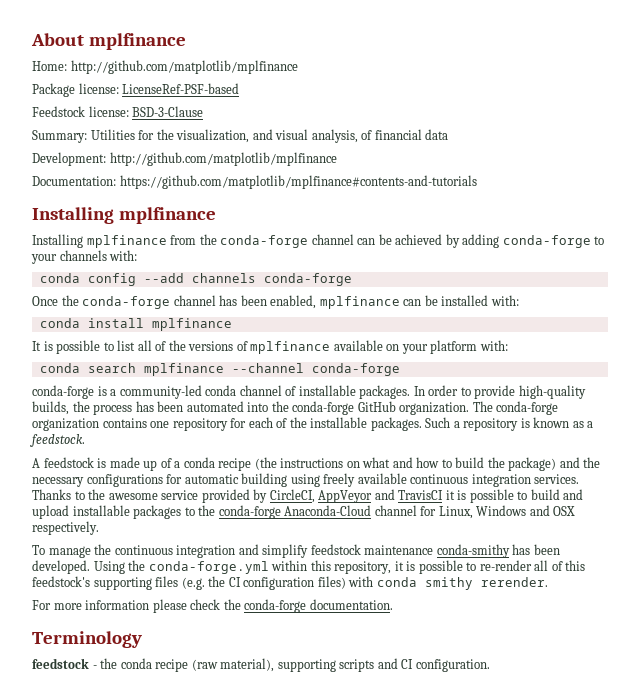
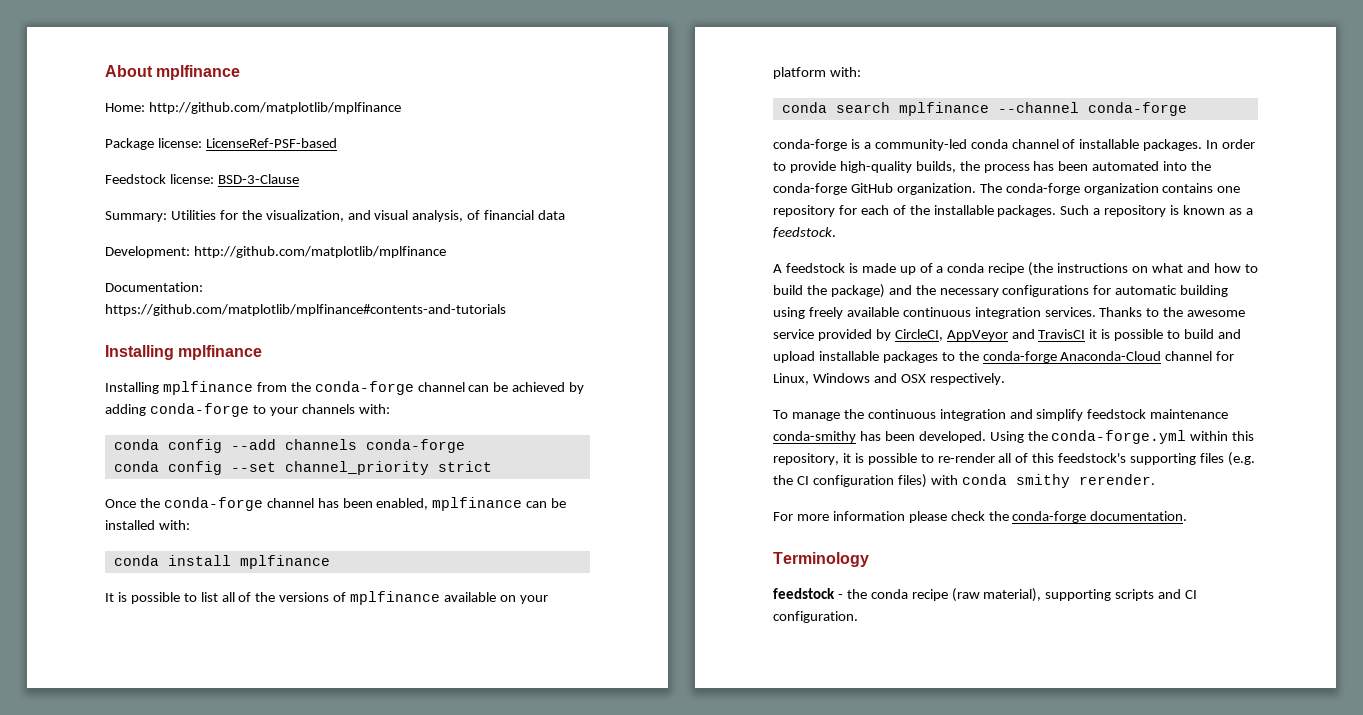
(352, 279) none -> [113,461,492,475] // conda config --set channel_priority strict

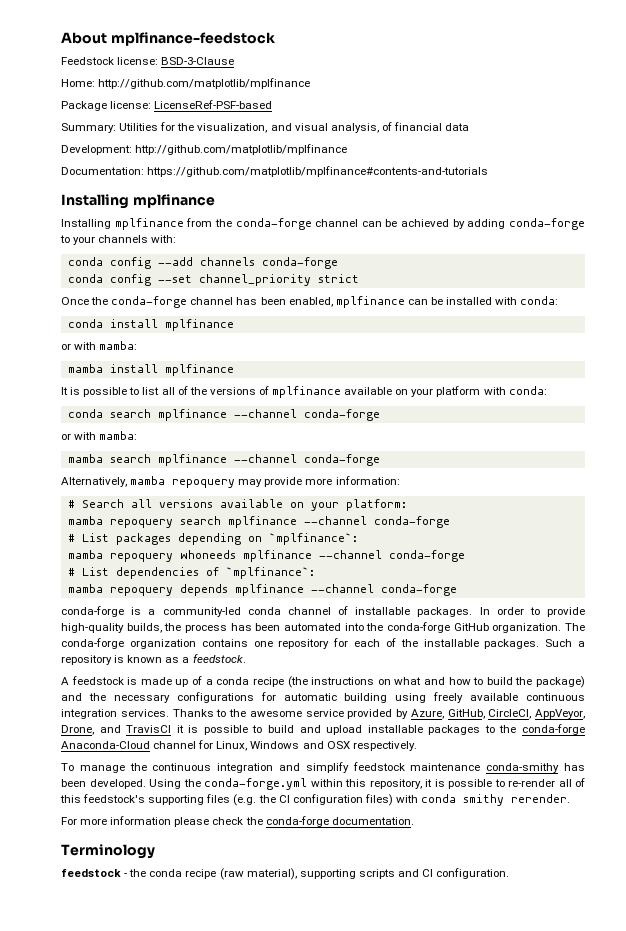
[156,65,241,80] mplfinance -> [110,32,275,46] [61,57,235,65] mplfinance-feedstock // Feedstock license: BSD-3-Clause
[105,174,299,184] // Feedstock license: BSD-3-Clause -> (273, 104) none
[158,520,190,530] with: -> [495,296,559,305] with conda:
(330, 562) none -> [61,341,138,350] [67,364,234,376] // or with mamba: // mamba install mplfinance
[829,67,861,77] with: -> [483,386,547,395] with conda:
(1187, 109) none -> [61,431,138,440] [67,454,380,466] [61,476,400,488] [67,499,407,511] [67,516,450,528] [67,533,358,545] [67,550,465,562] [67,567,315,579] [67,584,457,596] // or with mamba: // mamba search mplfinance --channel conda-forge // Alternatively, mamba repoquery may provide more information: // # Search all versions available on your platform: // mamba repoquery search mplfinance --channel conda-forge // # List packages depending on `mplfinance`: // mamba repoquery whoneeds mplfinance --channel conda-forge // # List dependencies of `mplfinance`: // mamba repoquery depends mplfinance --channel conda-forge
[894,329,1008,341] CircleCI, AppVeyor -> [410,709,585,719] [61,725,94,735] Azure, GitHub, CircleCI, AppVeyor, Drone,

